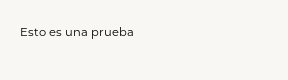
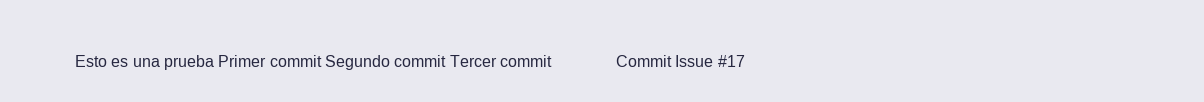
(135, 33) none -> [218,55,745,70] Primer commit Segundo commit Tercer commit Commit Issue #17

